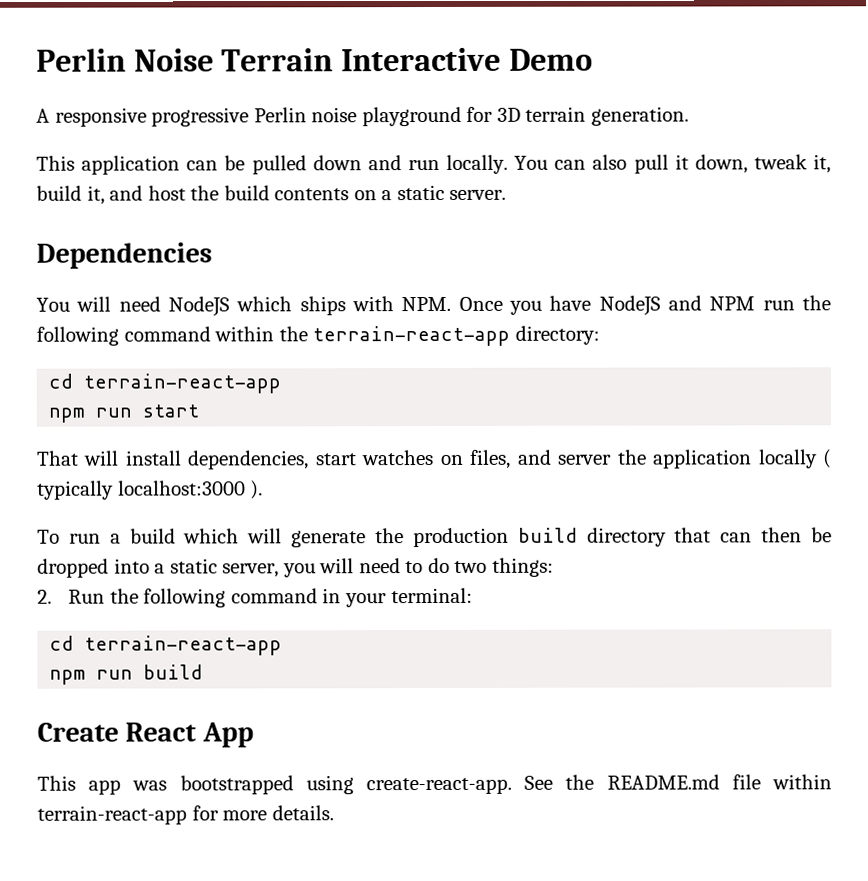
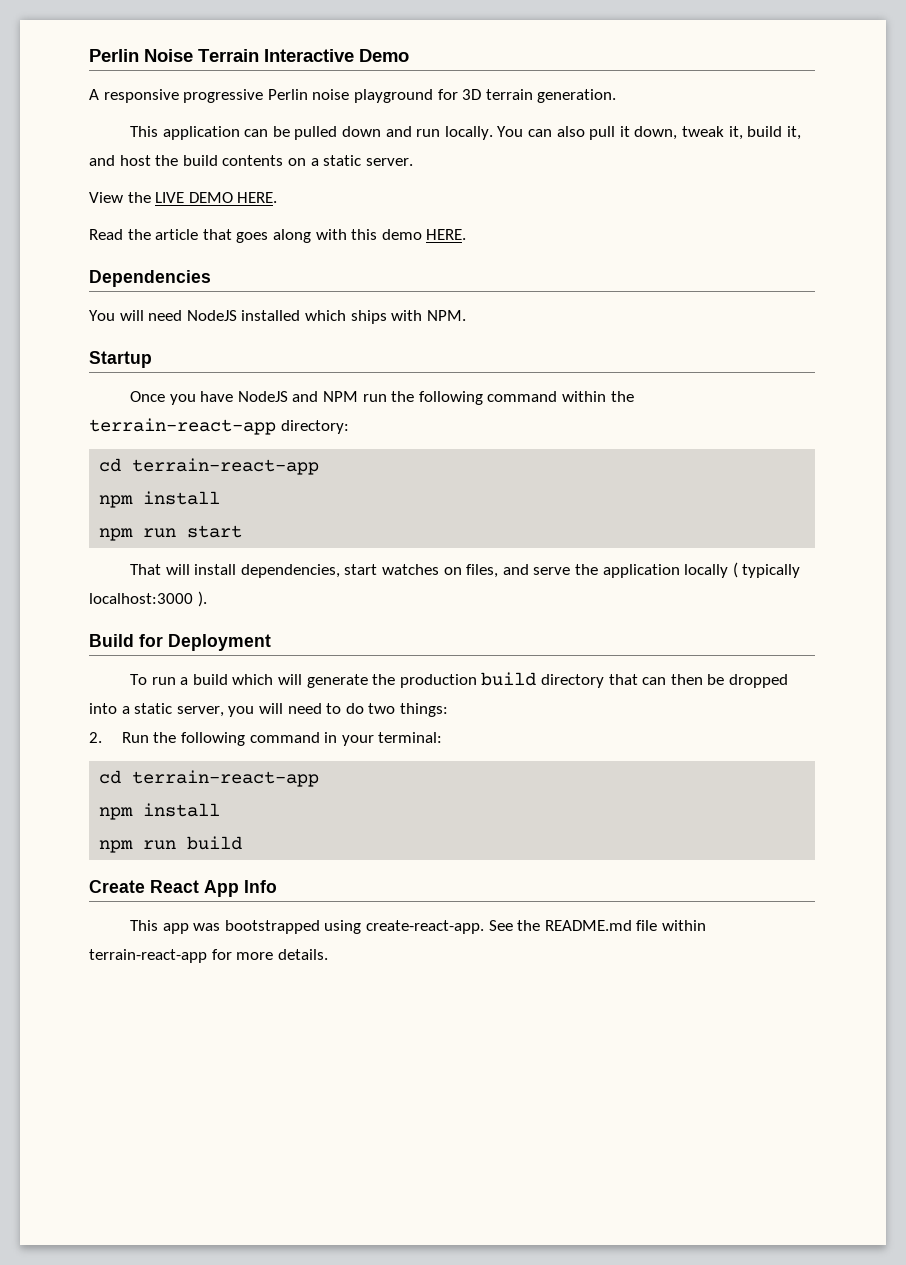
(507, 194) none -> [89,192,278,203] [89,229,467,243] // View the LIVE DEMO HERE. // Read the article that goes along with this demo HERE.
(231, 306) none -> [241,310,301,321] installed
(452, 304) none -> [89,351,152,368] // Startup //
(282, 383) none -> [99,491,221,508] // npm install
[558,454,613,465] server -> [533,567,571,575] serve
(264, 490) none -> [89,634,271,651] // Build for Deployment
(283, 645) none -> [99,803,221,820] // npm install
(254, 735) none -> [244,880,277,893] Info

